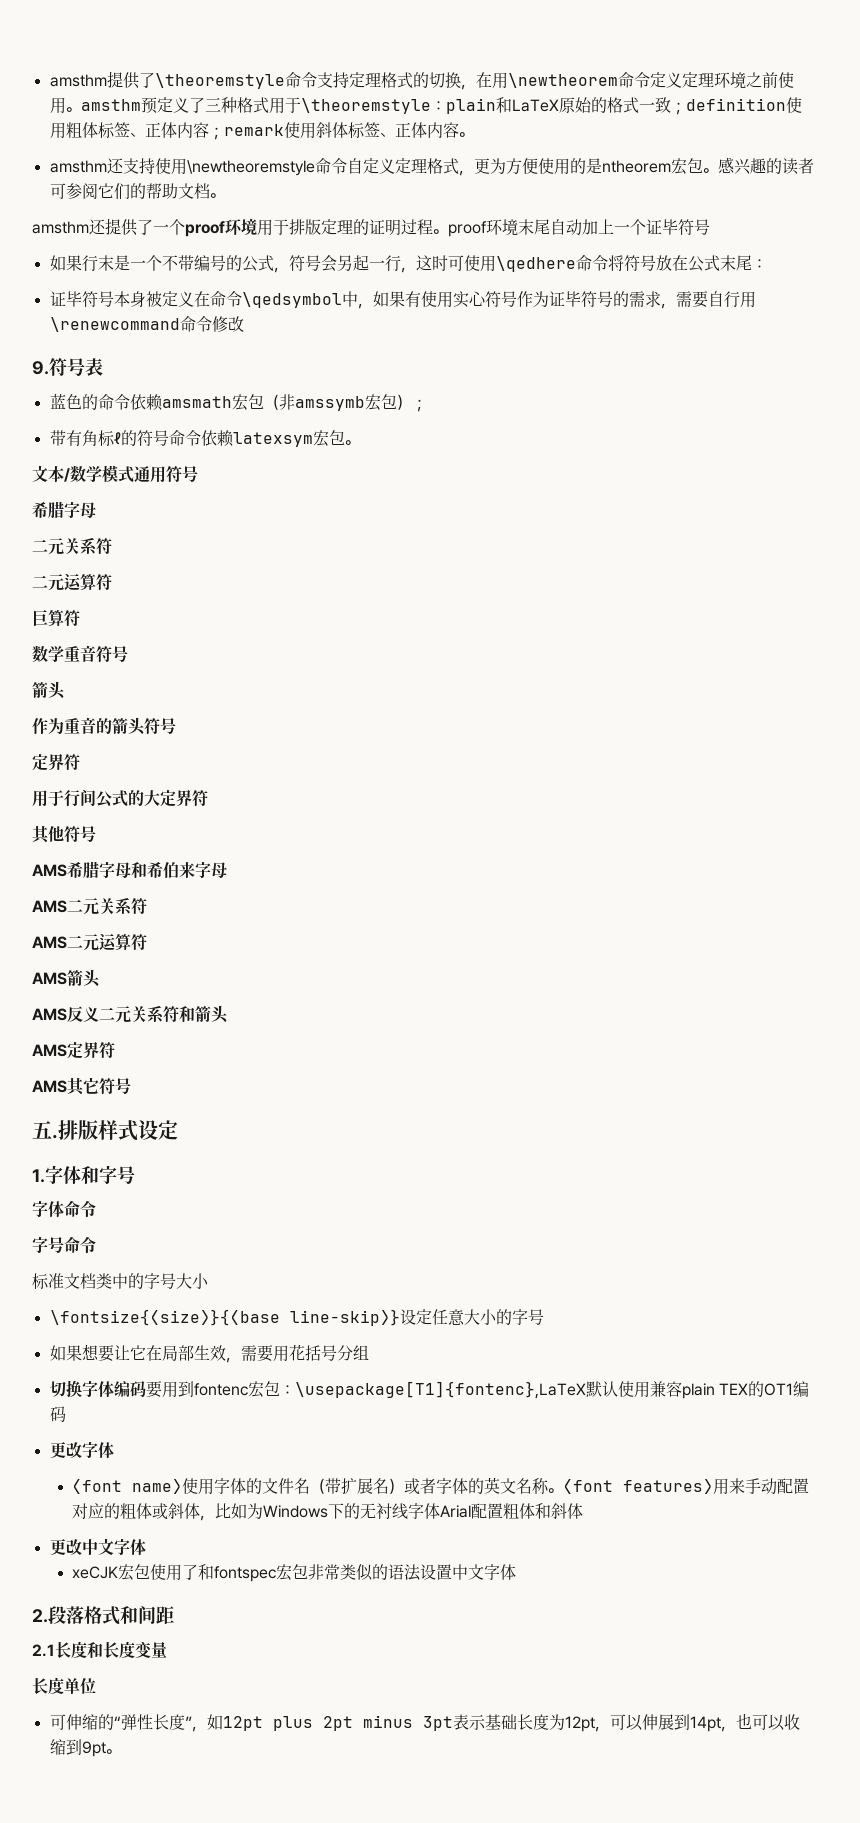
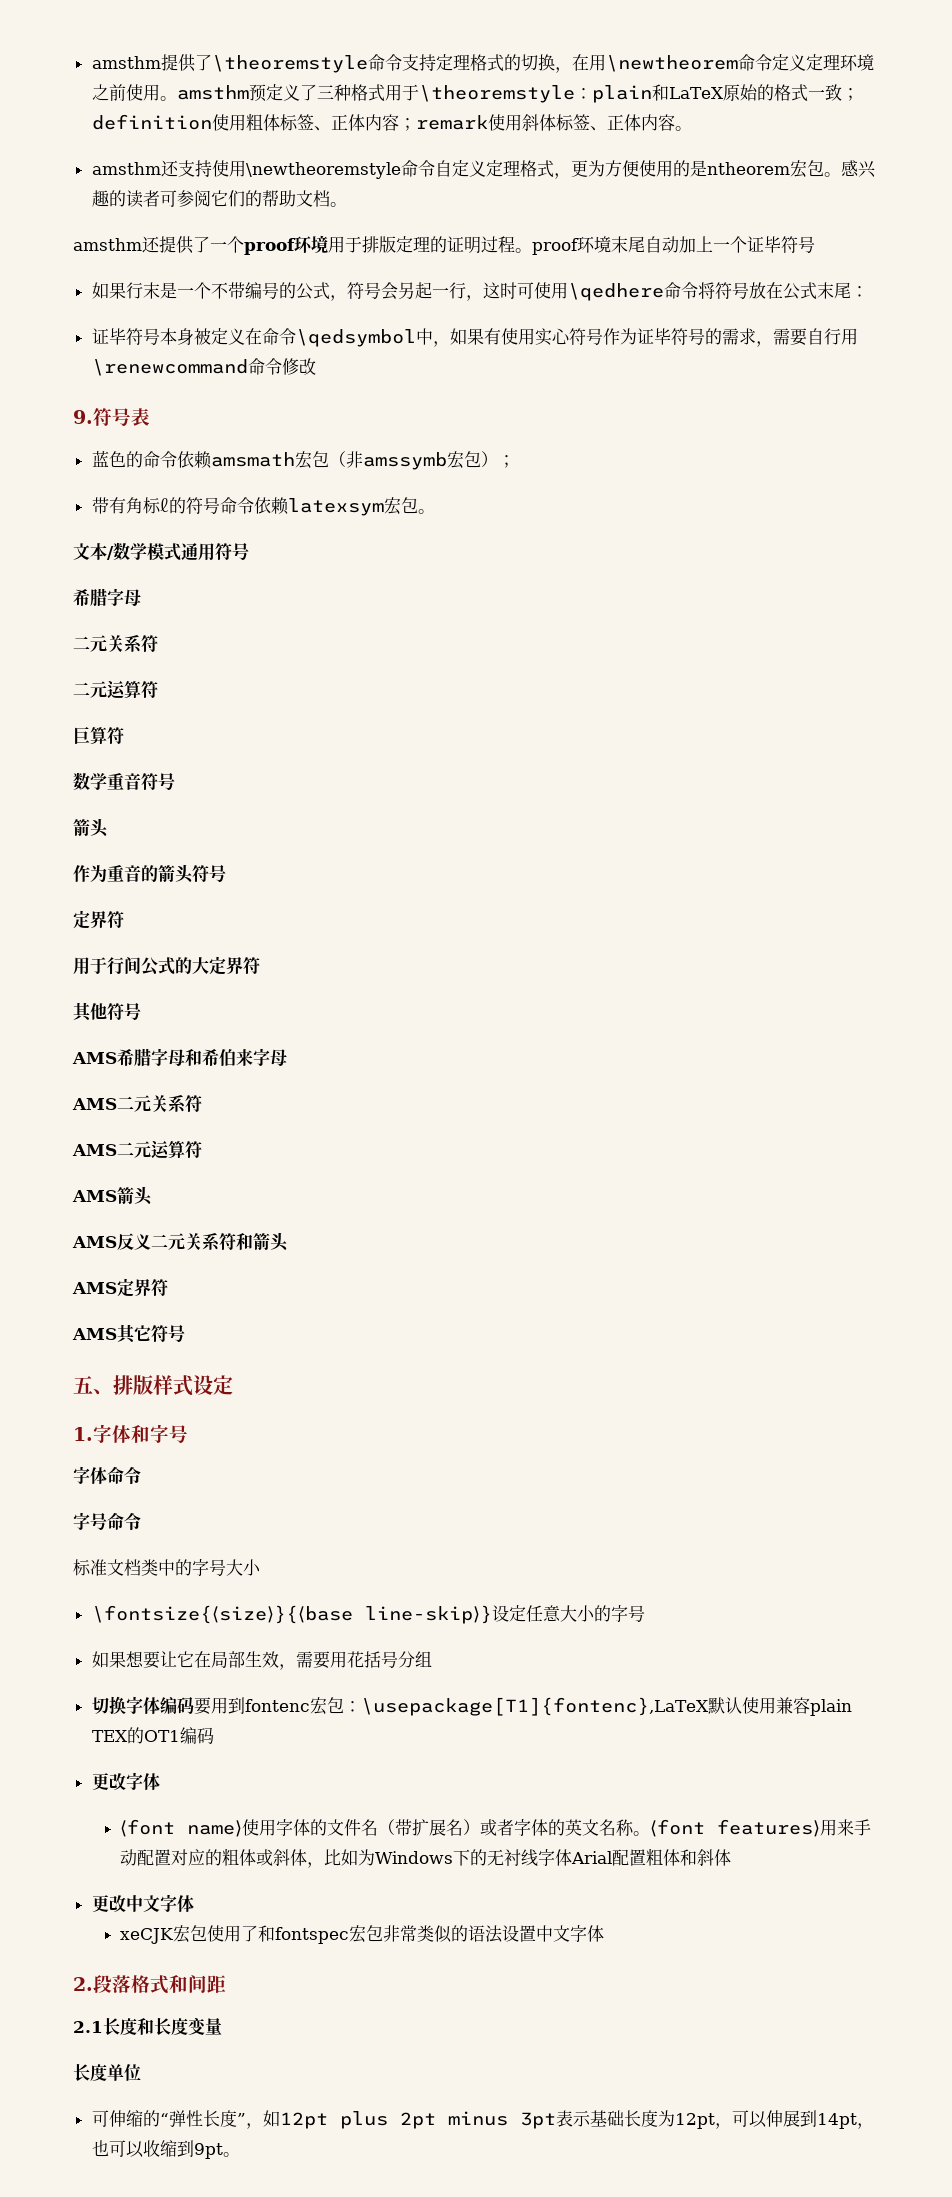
[52,1134,58,1139] . -> [93,1389,113,1395] 、

